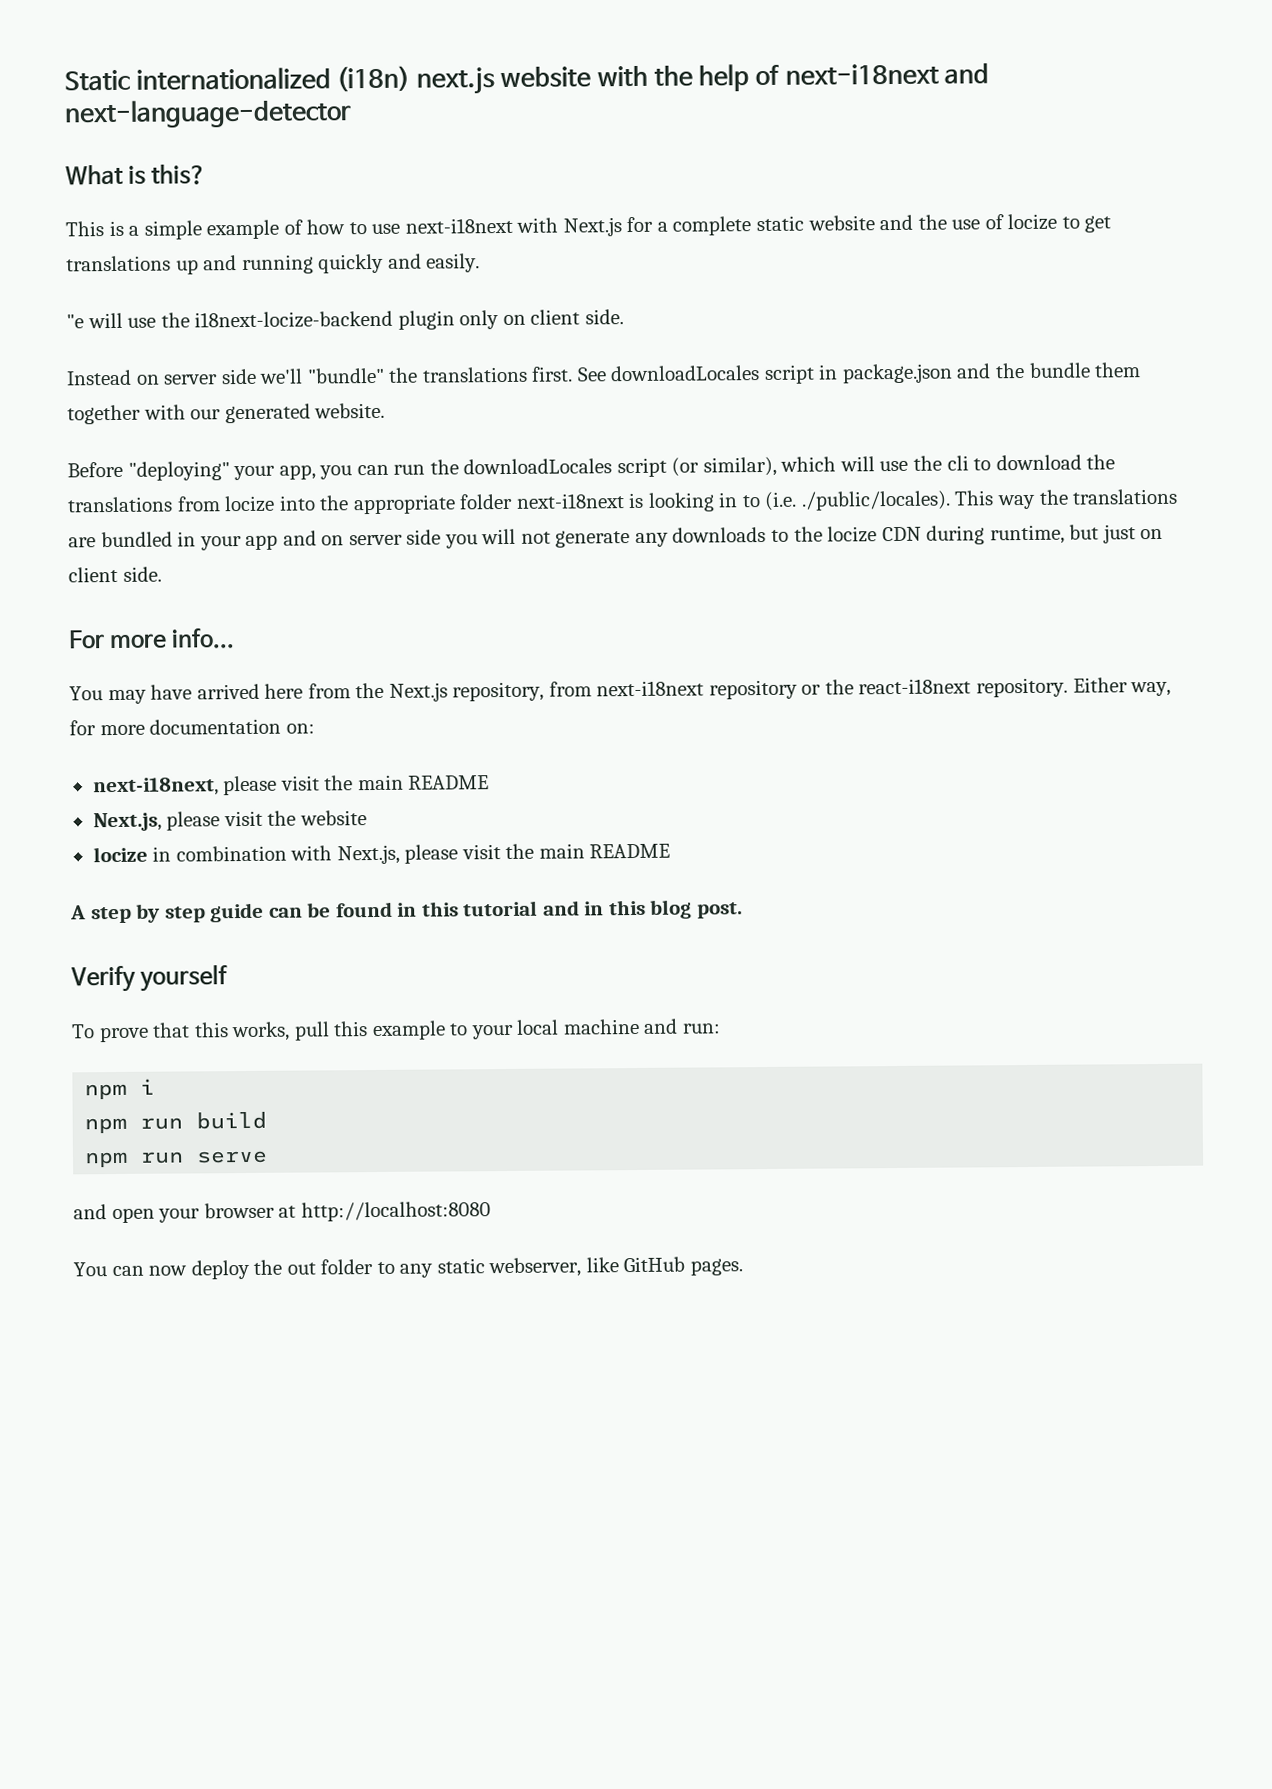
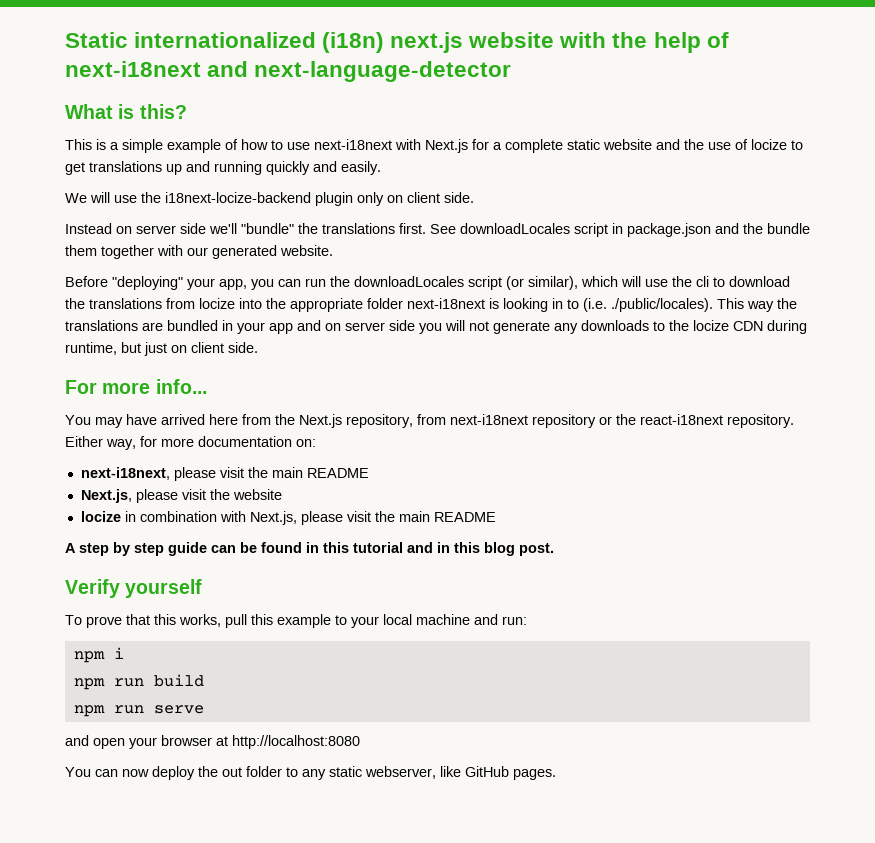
[66,314,84,329] "e -> [65,193,87,203] We

